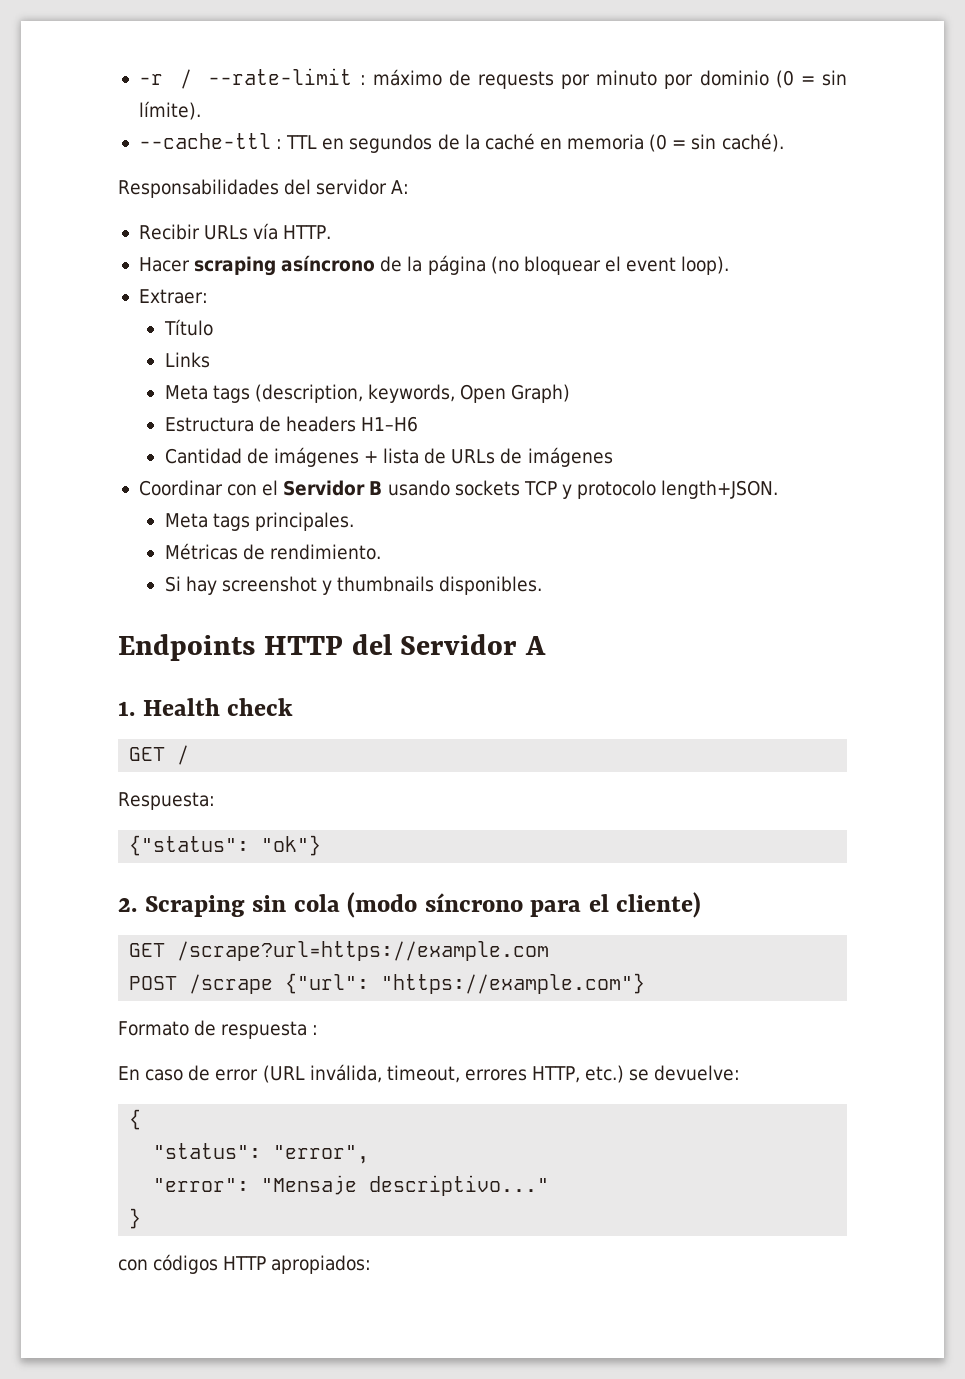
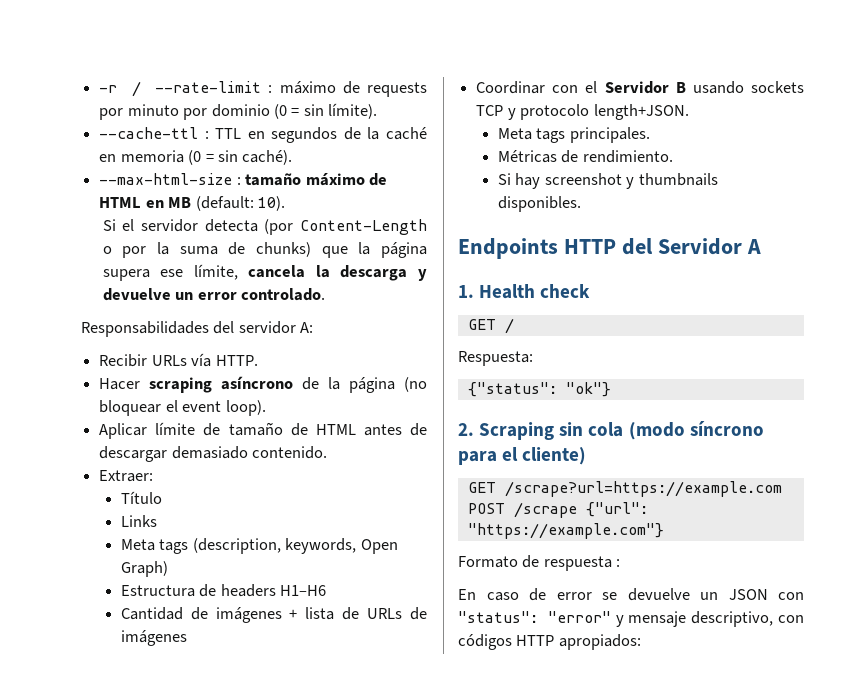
(784, 142) none -> [99,173,387,186] [99,196,285,211] [102,219,427,235] [102,242,427,258] [102,264,427,281] [102,288,326,301] // --max-html-size : tamaño máximo de HTML en MB (default: 10). // Si el servidor detecta (por Content-Length o por la suma de chunks) que la página supera ese límite, cancela la descarga y devuelve un error controlado.
(730, 265) none -> [99,422,427,439] [99,446,328,462] // Aplicar límite de tamaño de HTML antes de descargar demasiado contenido.
[262,1064,741,1083] [129,1109,142,1130] [153,1143,370,1164] [153,1175,550,1196] [129,1208,142,1229] (URL inválida, timeout, errores HTTP, etc.) se devuelve: // { // "status": "error", // "error": "Mensaje descriptivo..." // } // -> [602,588,804,601] [458,611,774,627] se devuelve un JSON con "status": "error" y mensaje descriptivo,

